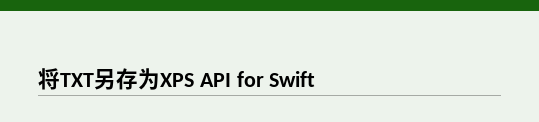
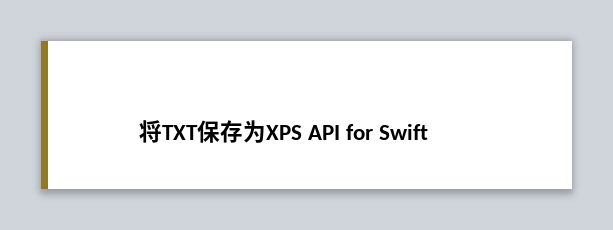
[94,69,116,90] 另 -> [197,120,220,143] 保

